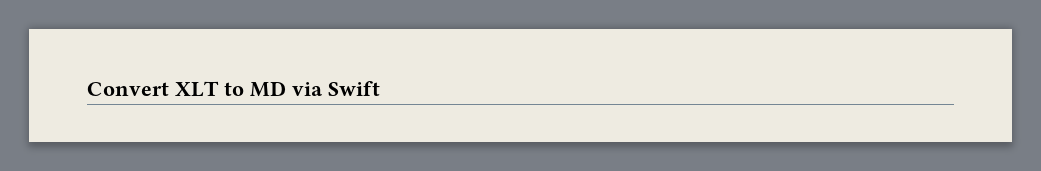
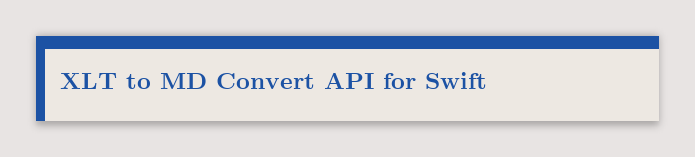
[87,82,169,96] Convert -> (60, 81) none
[292,82,323,96] via -> [216,72,416,89] Convert API for

